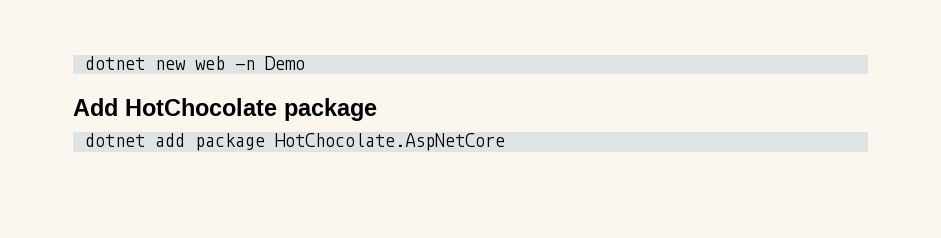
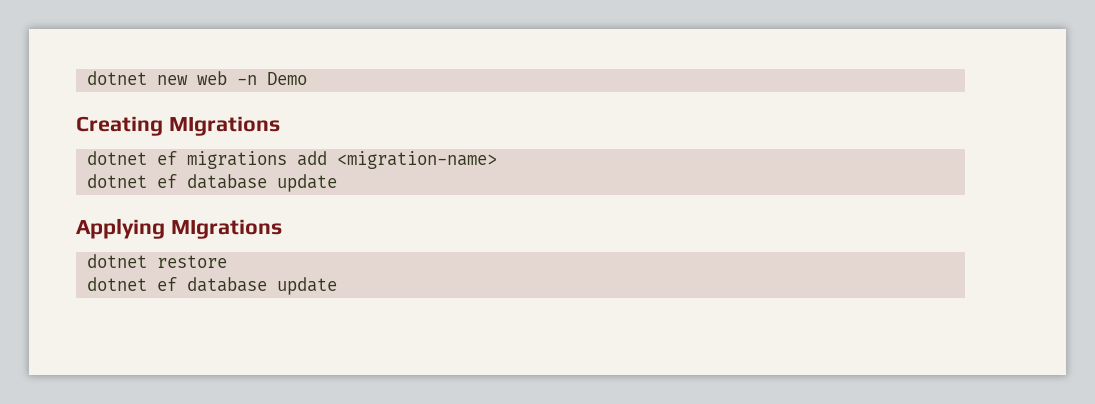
[73,98,377,121] [85,133,506,151] Add HotChocolate package // dotnet add package HotChocolate.AspNetCore -> [76,116,280,136] [87,151,498,169] [87,174,338,192] [76,218,282,239] [87,254,228,268] [87,277,338,295] Creating MIgrations // dotnet ef migrations add <migration-name> // dotnet ef database update // Applying MIgrations // dotnet restore // dotnet ef database update

